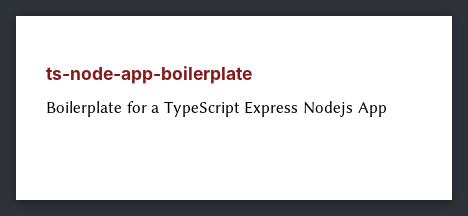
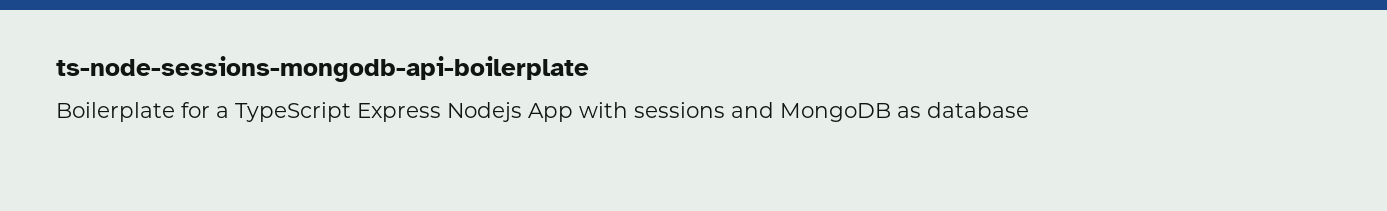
[46,66,252,84] ts-node-app-boilerplate -> [56,56,589,82] ts-node-sessions-mongodb-api-boilerplate
(387, 109) none -> [579,102,1029,122] with sessions and MongoDB as database

